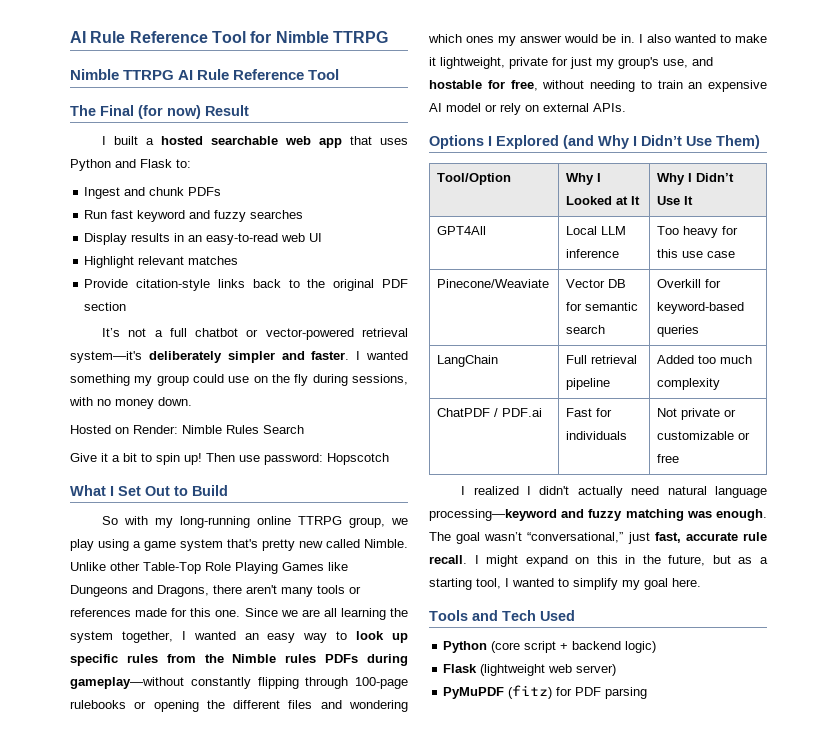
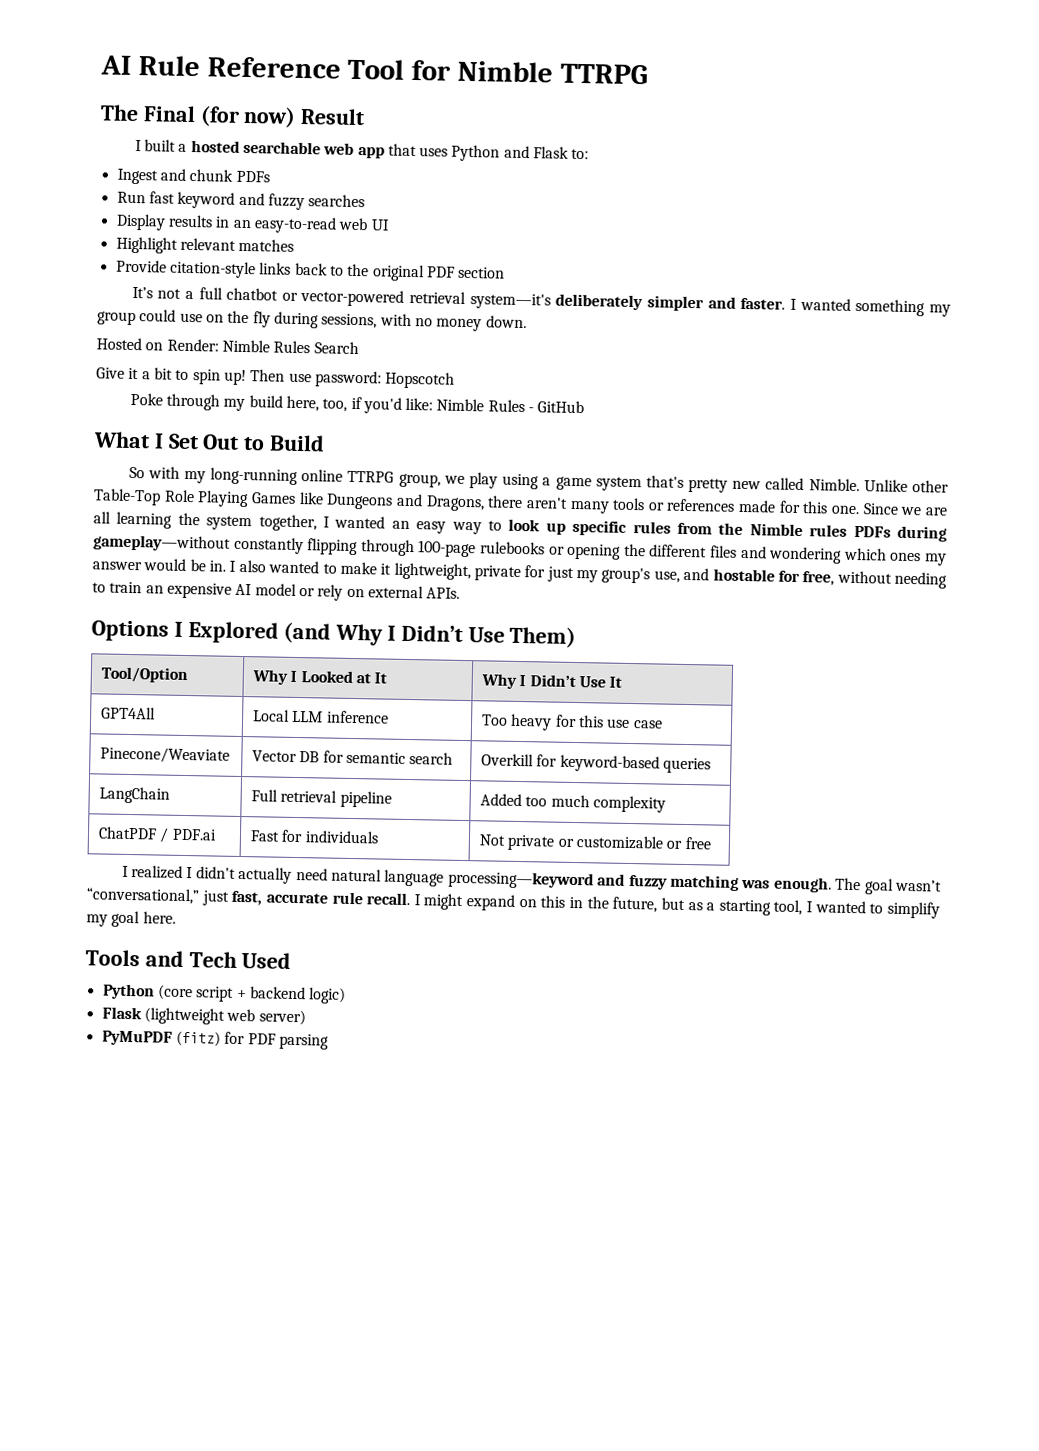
[70,69,340,80] // Nimble TTRPG AI Rule Reference Tool -> (648, 74) none
(389, 459) none -> [129,392,585,414] // Poke through my build here, too, if you'd like: Nimble Rules - GitHub

